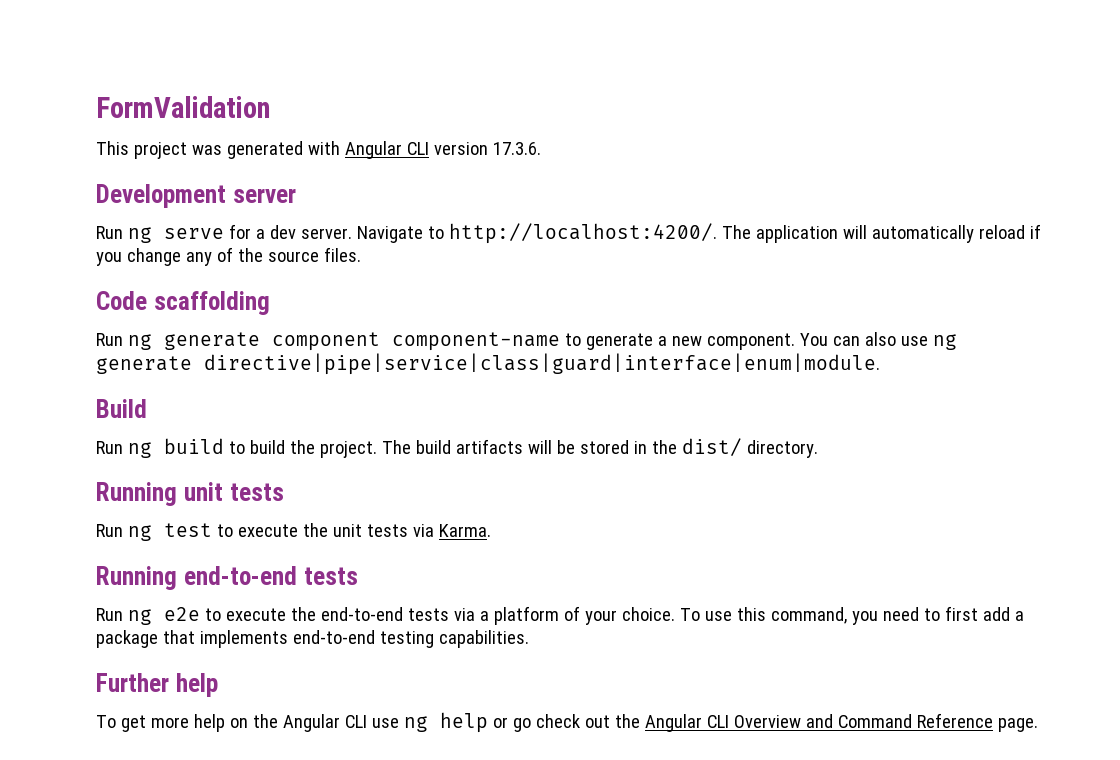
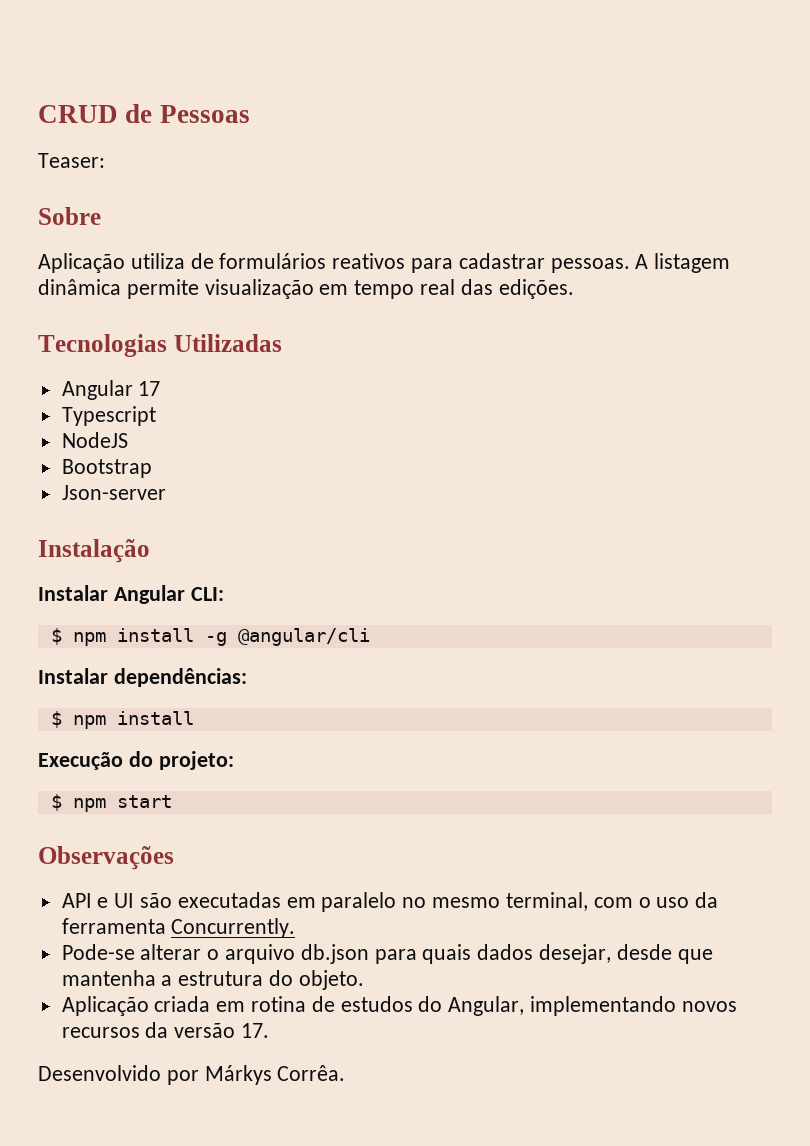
[96,96,270,118] [96,141,541,159] [96,184,296,208] [96,223,1041,244] [96,247,361,266] [96,291,270,315] [96,332,957,351] [96,353,880,375] [96,399,147,418] [96,438,818,458] [96,482,284,506] [96,523,491,541] [96,566,358,590] [96,606,1024,625] [96,630,529,648] [96,673,218,697] [96,712,1038,733] FormValidation // This project was generated with Angular CLI version 17.3.6. // Development server // Run ng serve for a dev server. Navigate to http://localhost:4200/. The application will automatically reload if you change any of the source files. // Code scaffolding // Run ng generate component component-name to generate a new component. You can also use ng generate directive|pipe|service|class|guard|interface|enum|module. // Build // Run ng build to build the project. The build artifacts will be stored in the dist/ directory. // Running unit tests // Run ng test to execute the unit tests via Karma. // Running end-to-end tests // Run ng e2e to execute the end-to-end tests via a platform of your choice. To use this command, you need to first add a package that implements end-to-end testing capabilities. // Further help // To get more help on the Angular CLI use ng help or go check out the Angular CLI Overview and Command Reference page. -> [38,104,250,123] [38,153,105,168] [38,207,101,225] [38,253,731,273] [38,279,574,299] [38,334,282,357] [61,380,161,400] [61,406,156,426] [61,432,128,448] [61,459,152,478] [61,485,166,500] [38,539,150,563] [38,585,224,604] [50,628,370,646] [38,668,247,687] [50,711,194,729] [38,751,234,770] [50,794,172,812] [38,846,174,870] [61,892,719,912] [61,918,296,938] [61,944,713,964] [61,970,364,990] [61,996,737,1016] [61,1022,270,1038] [38,1065,346,1085] CRUD de Pessoas // Teaser: // Sobre // Aplicação utiliza de formulários reativos para cadastrar pessoas. A listagem dinâmica permite visualização em tempo real das edições. // Tecnologias Utilizadas // Angular 17 // Typescript // NodeJS // Bootstrap // Json-server // Instalação // Instalar Angular CLI: // $ npm install -g @angular/cli // Instalar dependências: // $ npm install // Execução do projeto: // $ npm start // Observações // API e UI são executadas em paralelo no mesmo terminal, com o uso da ferramenta Concurrently. // Pode-se alterar o arquivo db.json para quais dados desejar, desde que mantenha a estrutura do objeto. // Aplicação criada em rotina de estudos do Angular, implementando novos recursos da versão 17. // Desenvolvido por Márkys Corrêa.

